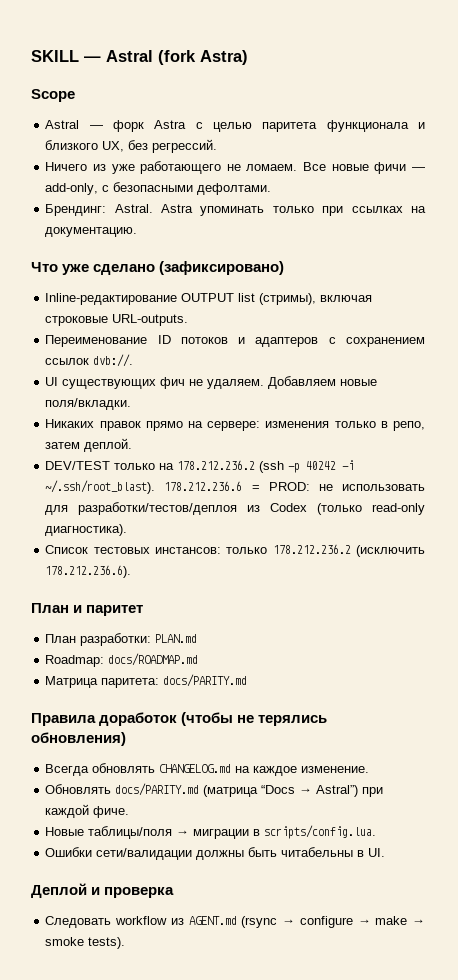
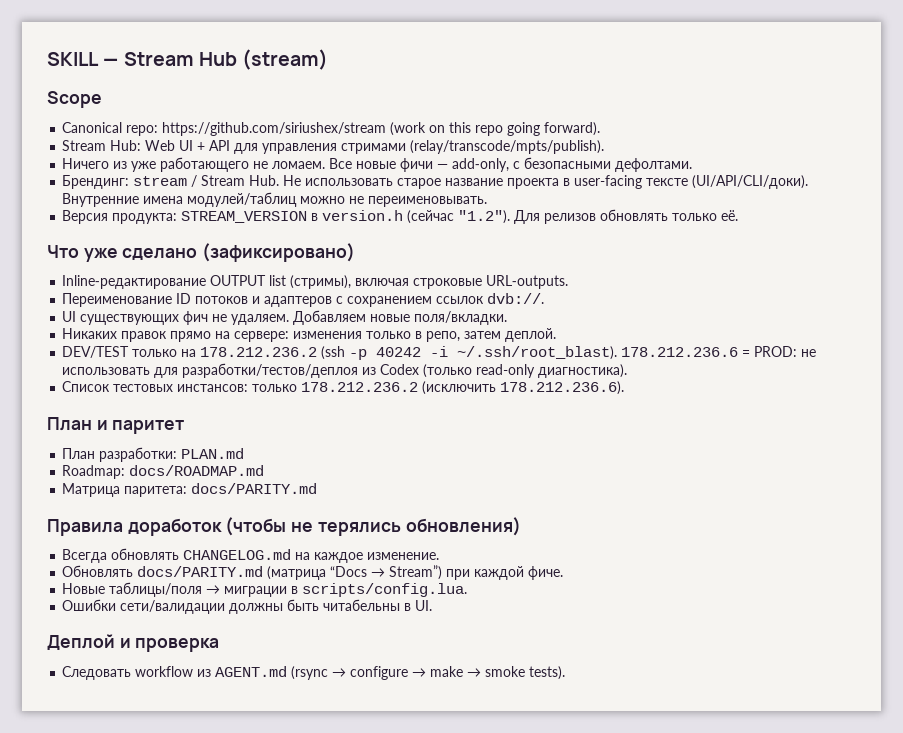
[106,50,248,65] [31,89,75,102] [45,120,425,132] [45,139,218,153] Astral (fork Astra) // Scope // Astral — форк Astra с целью паритета функционала и близкого UX, без регрессий. -> [123,49,329,70] [47,91,102,108] [62,122,601,136] [62,140,605,154] Stream Hub (stream) // Scope // Canonical repo: https://github.com/siriushex/stream (work on this repo going forward). // Stream Hub: Web UI + API для управления стримами (relay/transcode/mpts/publish).
[114,204,426,216] [45,227,138,237] Astral. Astra упоминать только при ссылках на документацию. -> [133,175,809,189] [62,192,488,207] [62,209,739,224] stream / Stream Hub. Не использовать старое название проекта в user-facing тексте (UI/API/CLI/доки). Внутренние имена модулей/таблиц можно не переименовывать. // Версия продукта: STREAM_VERSION в version.h (сейчас "1.2"). Для релизов обновлять только её.
[316,785,359,797] Astral”) -> [389,565,443,580] Stream”)

